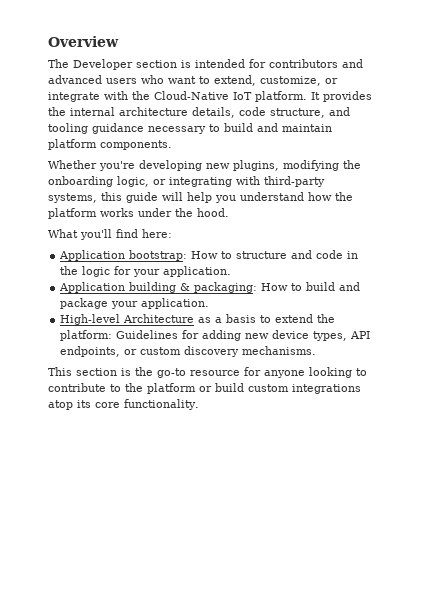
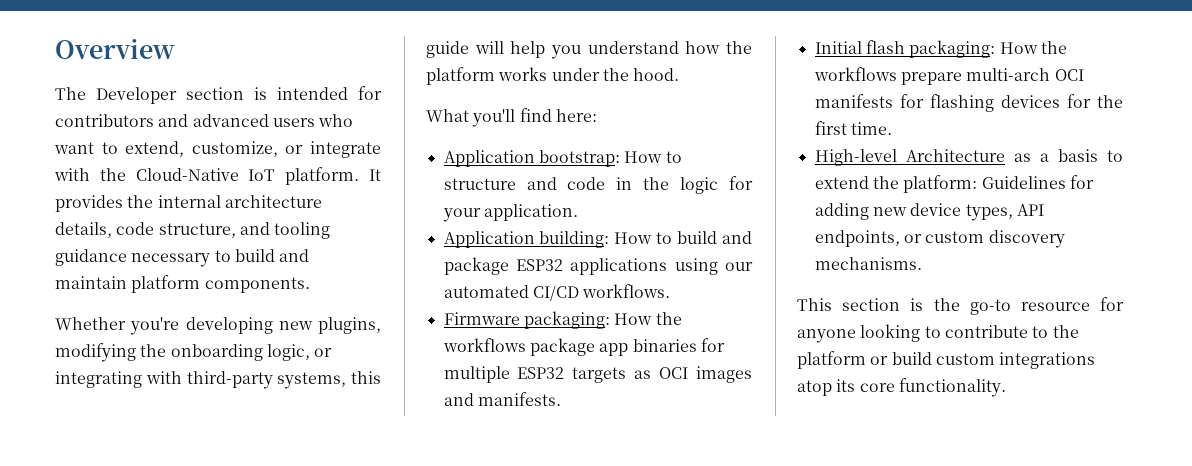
[129,282,258,293] building & packaging: -> [539,231,610,248] building:
[111,298,210,309] your application. -> [515,258,753,275] [443,284,671,301] [443,311,682,329] [442,338,725,356] [443,366,752,383] [443,392,561,406] [814,40,1067,58] [813,67,1084,85] [814,94,1123,112] [814,121,892,135] ESP32 applications using our automated CI/CD workflows. // Firmware packaging: How the workflows package app binaries for multiple ESP32 targets as OCI images and manifests. // Initial flash packaging: How the workflows prepare multi-arch OCI manifests for flashing devices for the first time.

